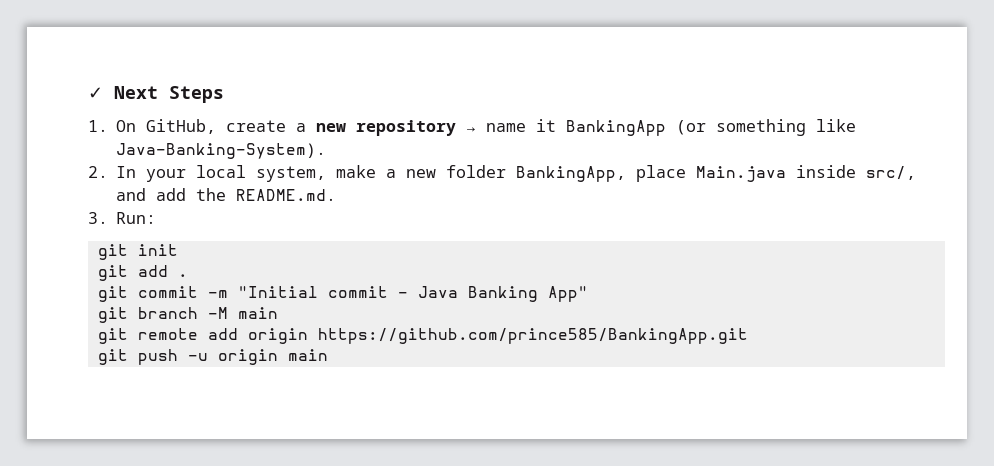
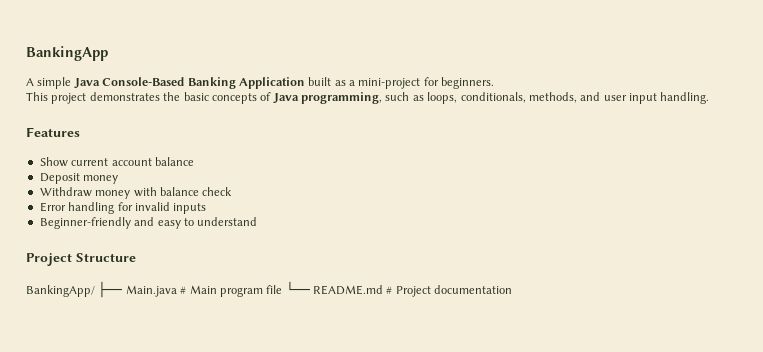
[88,86,224,103] [88,119,857,136] [116,143,327,159] [88,165,917,182] [116,188,337,201] [88,212,157,224] [97,244,178,260] [97,265,188,281] [97,286,588,302] [97,307,278,323] [97,328,748,344] [97,349,328,365] ✓ Next Steps // 1. On GitHub, create a new repository → name it BankingApp (or something like Java-Banking-System). // 2. In your local system, make a new folder BankingApp, place Main.java inside src/, and add the README.md. // 3. Run: // git init // git add . // git commit -m "Initial commit - Java Banking App" // git branch -M main // git remote add origin https://github.com/prince585/BankingApp.git // git push -u origin main -> [26,46,108,61] [26,77,495,89] [26,92,710,104] [26,127,80,137] [39,157,194,167] [39,173,119,184] [39,187,233,199] [39,202,207,214] [39,217,258,229] [26,253,136,266] [26,281,513,298] BankingApp // A simple Java Console-Based Banking Application built as a mini-project for beginners. // This project demonstrates the basic concepts of Java programming, such as loops, conditionals, methods, and user input handling. // Features // Show current account balance // Deposit money // Withdraw money with balance check // Error handling for invalid inputs // Beginner-friendly and easy to understand // Project Structure // BankingApp/ ├── Main.java # Main program file └── README.md # Project documentation

